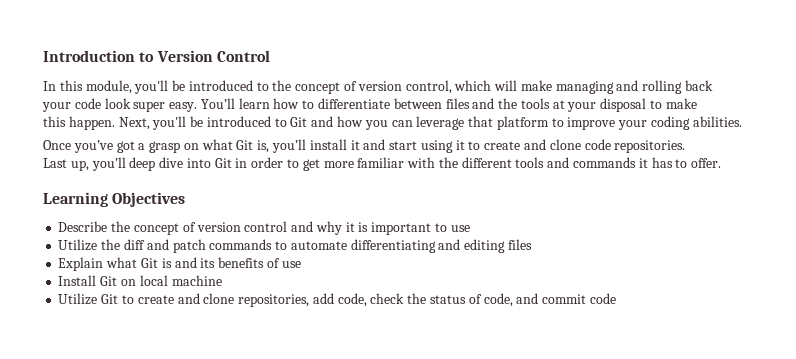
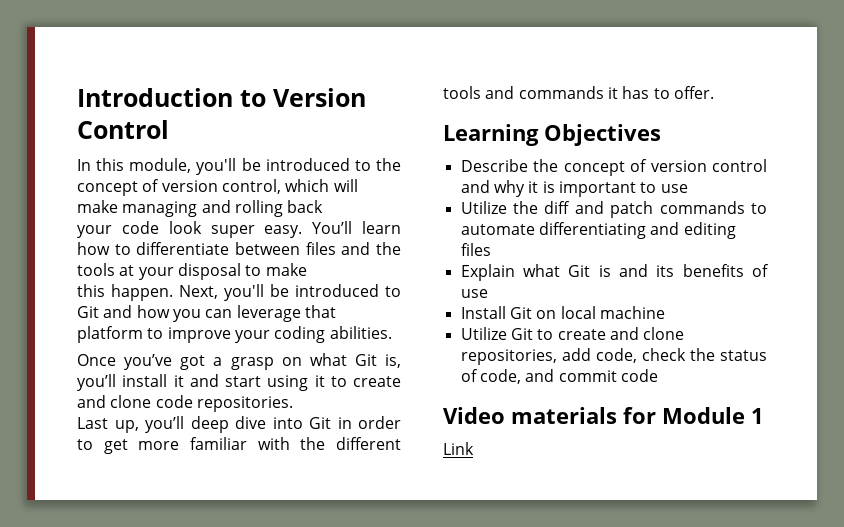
(616, 298) none -> [443,407,764,424] [443,442,474,455] // Video materials for Module 1 // Link

